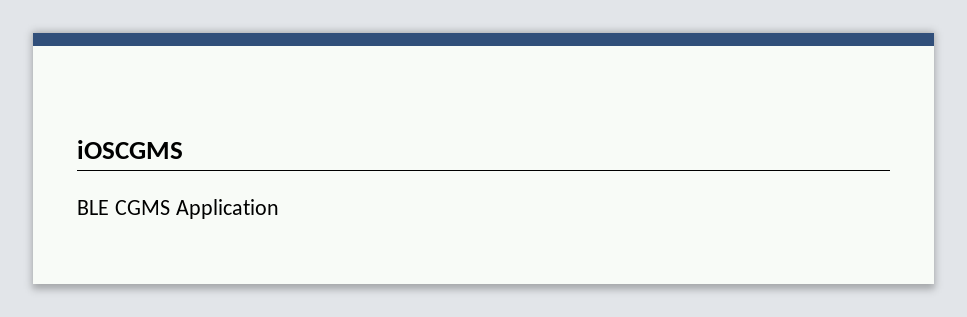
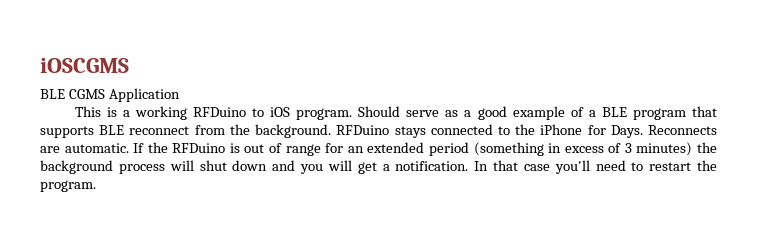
(279, 209) none -> [74,106,717,120] [40,124,717,138] [40,142,717,156] [40,160,717,174] [40,180,96,192] // This is a working RFDuino to iOS program. Should serve as a good example of a BLE program that supports BLE reconnect from the background. RFDuino stays connected to the iPhone for Days. Reconnects are automatic. If the RFDuino is out of range for an extended period (something in excess of 3 minutes) the background process will shut down and you will get a notification. In that case you'll need to restart the program.

